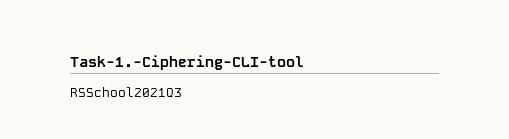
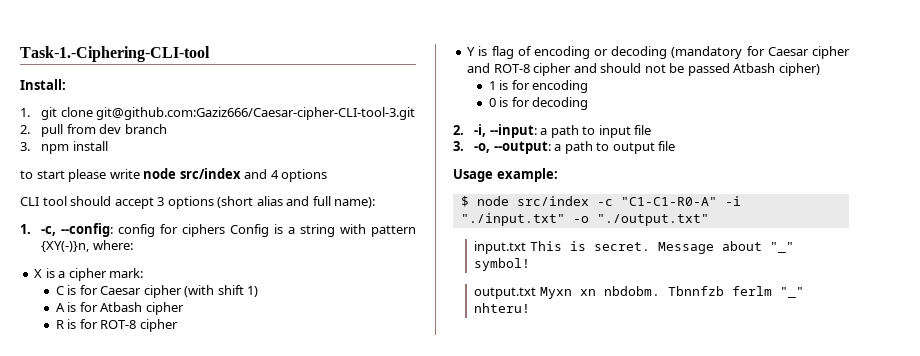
[70,87,182,98] RSSchool2021Q3 -> [20,79,66,90] [20,107,416,120] [20,124,167,137] [20,141,108,154] [20,168,328,182] [20,196,376,209] [20,223,416,237] [41,240,133,252] [34,268,144,281] [55,285,259,298] [55,302,184,315] [55,319,178,332] [467,46,850,59] [467,63,820,76] [488,80,589,93] [488,97,589,110] [453,124,652,138] [453,141,676,154] [453,168,558,182] [460,196,741,207] [460,213,709,226] [474,241,794,254] [474,258,531,271] [474,286,804,299] [474,303,531,313] Install: // 1. git clone git@github.com:Gaziz666/Caesar-cipher-CLI-tool-3.git // 2. pull from dev branch // 3. npm install // to start please write node src/index and 4 options // CLI tool should accept 3 options (short alias and full name): // 1. -c, --config: config for ciphers Config is a string with pattern {XY(-)}n, where: // X is a cipher mark: // C is for Caesar cipher (with shift 1) // A is for Atbash cipher // R is for ROT-8 cipher // Y is flag of encoding or decoding (mandatory for Caesar cipher and ROT-8 cipher and should not be passed Atbash cipher) // 1 is for encoding // 0 is for decoding // 2. -i, --input: a path to input file // 3. -o, --output: a path to output file // Usage example: // $ node src/index -c "C1-C1-R0-A" -i "./input.txt" -o "./output.txt" // input.txt This is secret. Message about "_" symbol! // output.txt Myxn xn nbdobm. Tbnnfzb ferlm "_" nhteru!

